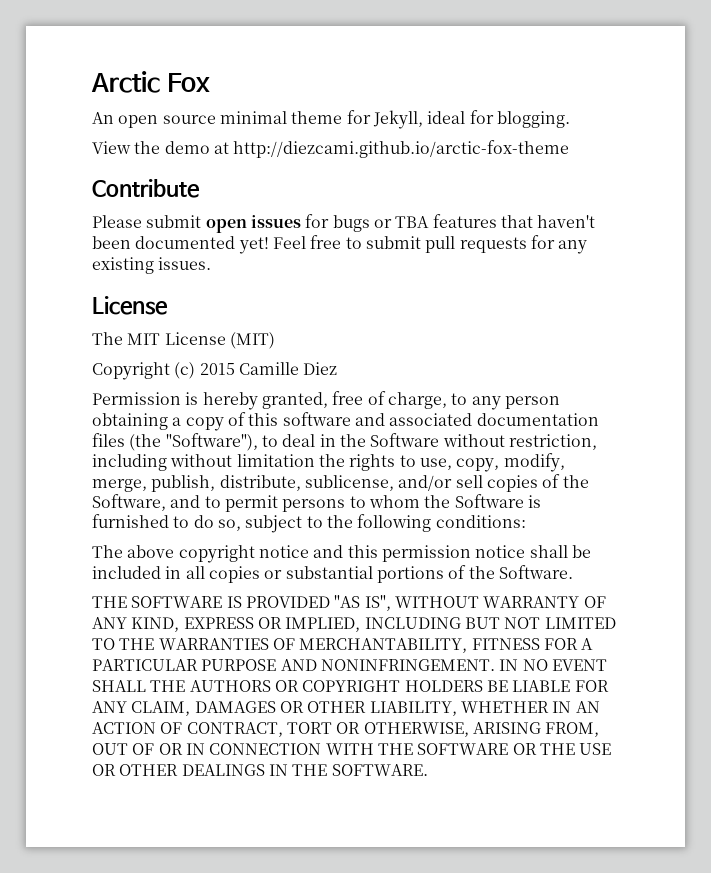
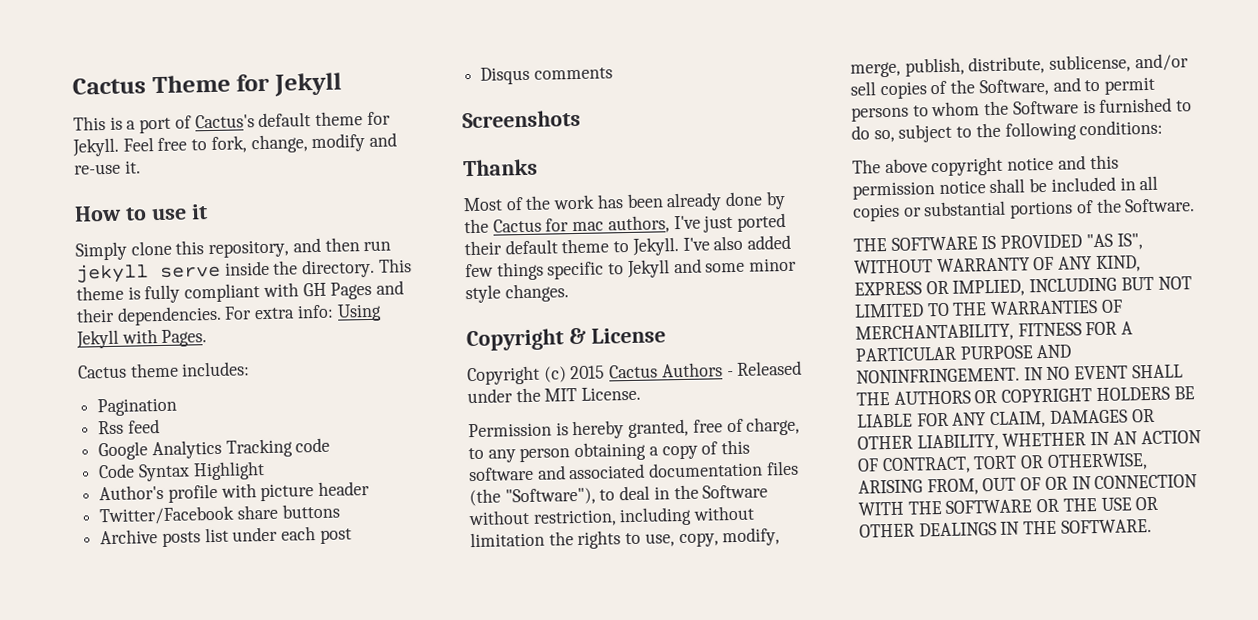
[91,71,210,93] [92,110,570,129] [92,140,570,158] [92,179,200,198] [92,214,596,233] [92,235,588,254] [92,257,212,274] [92,296,168,315] [92,332,275,349] [92,362,338,380] Arctic Fox // An open source minimal theme for Jekyll, ideal for blogging. // View the demo at http://diezcami.github.io/arctic-fox-theme // Contribute // Please submit open issues for bugs or TBA features that haven't been documented yet! Feel free to submit pull requests for any existing issues. // License // The MIT License (MIT) // Copyright (c) 2015 Camille Diez -> [72,72,342,97] [73,111,391,134] [72,132,398,157] [74,160,141,175] [74,204,208,222] [75,237,392,261] [76,258,412,284] [76,280,405,304] [76,303,382,326] [76,329,208,349] [77,361,251,379] [97,397,178,417] [98,419,160,435] [98,437,331,461] [98,461,265,482] [99,480,371,503] [99,503,340,526] [100,526,352,548] [480,66,613,85] [462,109,581,129] [463,158,538,177] [463,190,786,212] [464,212,787,234] [464,234,792,256] [465,257,798,281] [465,283,569,304] [466,327,666,352] [467,360,803,386] [467,386,642,404] Cactus Theme for Jekyll // This is a port of Cactus's default theme for Jekyll. Feel free to fork, change, modify and re-use it. // How to use it // Simply clone this repository, and then run jekyll serve inside the directory. This theme is fully compliant with GH Pages and their dependencies. For extra info: Using Jekyll with Pages. // Cactus theme includes: // Pagination // Rss feed // Google Analytics Tracking code // Code Syntax Highlight // Author's profile with picture header // Twitter/Facebook share buttons // Archive posts list under each post // Disqus comments // Screenshots // Thanks // Most of the work has been already done by the Cactus for mac authors, I've just ported their default theme to Jekyll. I've also added few things specific to Jekyll and some minor style changes. // Copyright & License // Copyright (c) 2015 Cactus Authors - Released under the MIT License.

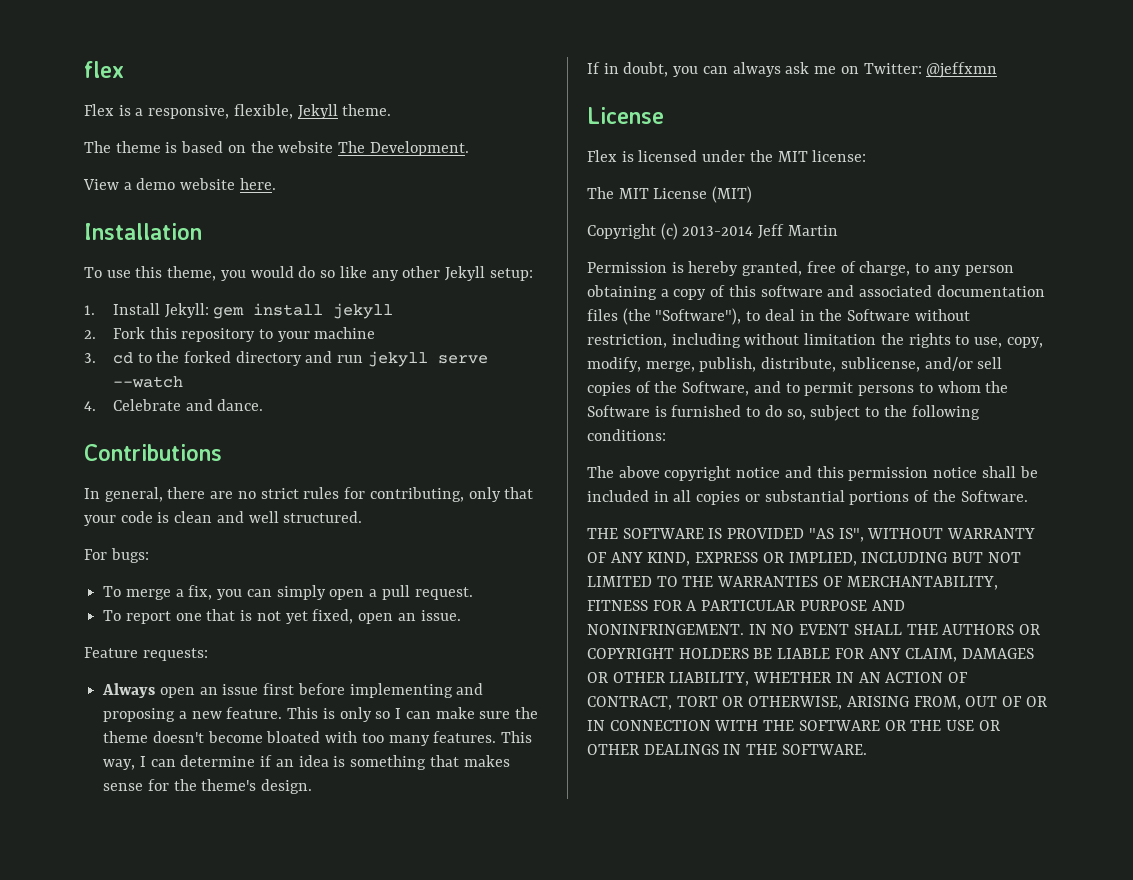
[72,72,342,97] [73,111,391,134] [72,132,398,157] [74,160,141,175] [74,204,208,222] [75,237,392,261] [76,258,412,284] [76,280,405,304] [76,303,382,326] [76,329,208,349] [77,361,251,379] [97,397,178,417] [98,419,160,435] [98,437,331,461] [98,461,265,482] [99,480,371,503] [99,503,340,526] [100,526,352,548] [480,66,613,85] [462,109,581,129] [463,158,538,177] [463,190,786,212] [464,212,787,234] [464,234,792,256] [465,257,798,281] [465,283,569,304] [466,327,666,352] Cactus Theme for Jekyll // This is a port of Cactus's default theme for Jekyll. Feel free to fork, change, modify and re-use it. // How to use it // Simply clone this repository, and then run jekyll serve inside the directory. This theme is fully compliant with GH Pages and their dependencies. For extra info: Using Jekyll with Pages. // Cactus theme includes: // Pagination // Rss feed // Google Analytics Tracking code // Code Syntax Highlight // Author's profile with picture header // Twitter/Facebook share buttons // Archive posts list under each post // Disqus comments // Screenshots // Thanks // Most of the work has been already done by the Cactus for mac authors, I've just ported their default theme to Jekyll. I've also added few things specific to Jekyll and some minor style changes. // Copyright & License -> [84,61,124,78] [84,104,392,119] [84,141,469,156] [83,178,276,190] [84,223,202,240] [84,266,533,281] [84,303,394,319] [84,327,376,342] [84,351,488,367] [112,376,183,388] [84,399,264,411] [84,444,222,461] [84,487,534,502] [84,511,363,526] [84,548,149,563] [103,585,473,600] [103,609,461,624] [84,647,208,661] [102,683,484,698] [103,707,538,722] [103,731,533,746] [103,755,510,770] [103,779,313,794] [587,62,998,78] [587,107,664,124] [587,150,867,162] [587,186,753,203] flex // Flex is a responsive, flexible, Jekyll theme. // The theme is based on the website The Development. // View a demo website here. // Installation // To use this theme, you would do so like any other Jekyll setup: // 1. Install Jekyll: gem install jekyll // 2. Fork this repository to your machine // 3. cd to the forked directory and run jekyll serve --watch // 4. Celebrate and dance. // Contributions // In general, there are no strict rules for contributing, only that your code is clean and well structured. // For bugs: // To merge a fix, you can simply open a pull request. // To report one that is not yet fixed, open an issue. // Feature requests: // Always open an issue first before implementing and proposing a new feature. This is only so I can make sure the theme doesn't become bloated with too many features. This way, I can determine if an idea is something that makes sense for the theme's design. // If in doubt, you can always ask me on Twitter: @jeffxmn // License // Flex is licensed under the MIT license: // The MIT License (MIT)
[570,360,803,380] [467,386,642,404] 2015 Cactus Authors - Released under the MIT License. -> [682,224,838,239] 2013-2014 Jeff Martin

